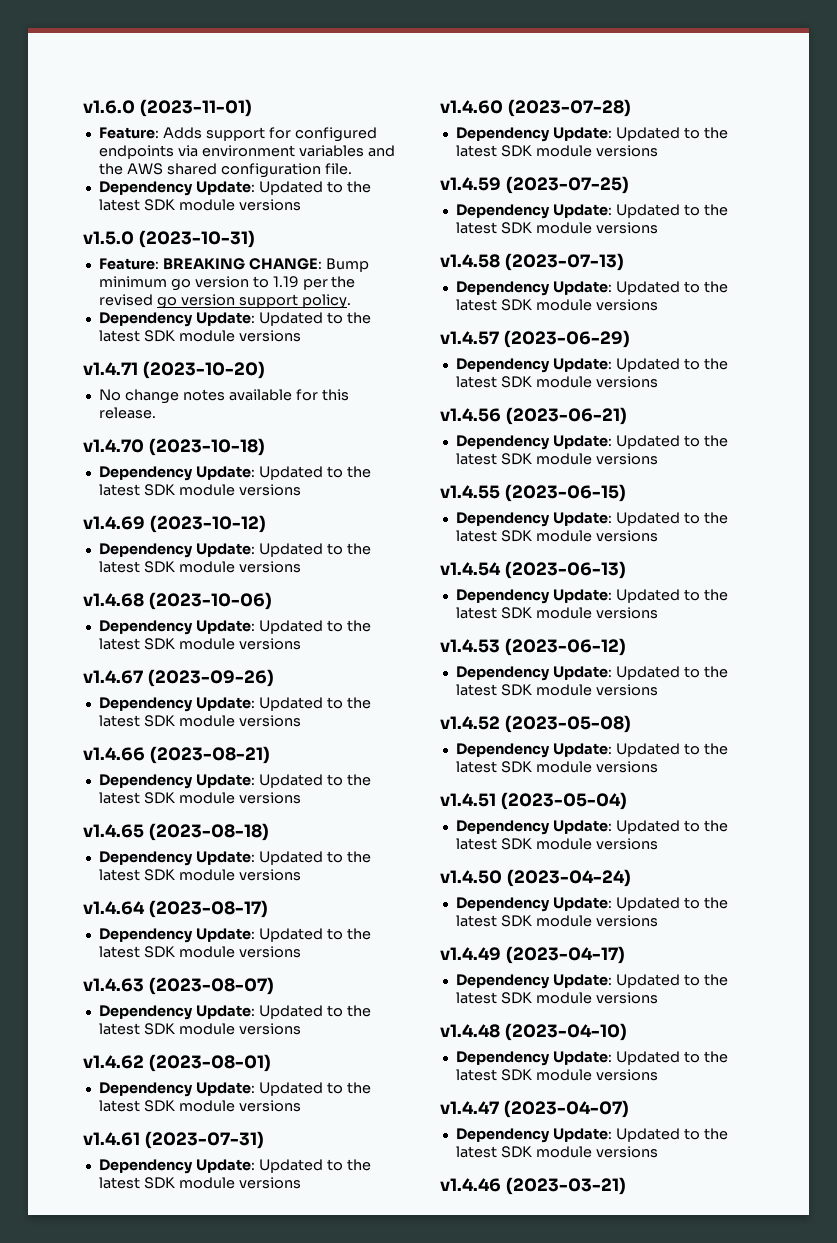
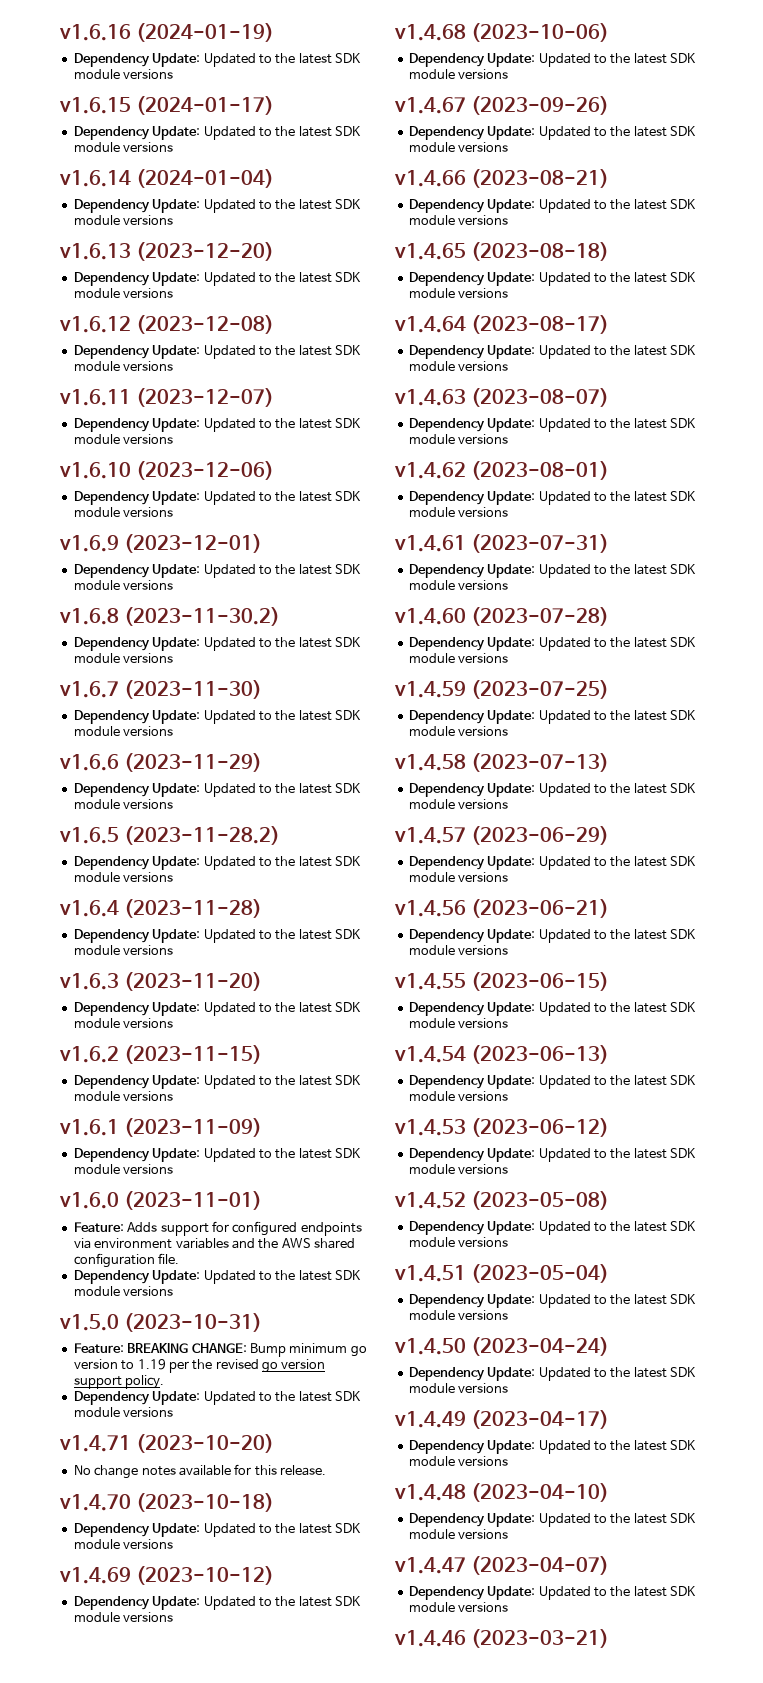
(83, 107) none -> [59,23,275,42] [73,53,361,67] [73,69,174,79] [59,96,275,115] [73,126,361,140] [73,142,174,152] [59,169,275,188] [73,199,361,213] [73,215,174,225] [59,242,275,261] [73,272,361,286] [73,288,174,298] [59,315,275,334] [73,345,361,359] [73,361,174,371] [59,388,275,407] [73,418,361,432] [73,434,174,444] [59,461,275,480] [73,491,361,505] [73,507,174,517] [59,534,263,553] [73,564,361,578] [73,580,174,590] [59,607,281,626] [73,637,361,651] [73,653,174,663] [59,680,263,699] [73,710,361,724] [73,726,174,736] [59,753,263,772] [73,783,361,797] [73,799,174,809] [59,826,281,845] [73,856,361,870] [73,872,174,882] [59,899,263,918] [73,929,361,943] [73,945,174,955] [59,972,263,991] [73,1002,361,1016] [73,1018,174,1028] [59,1045,263,1064] [73,1075,361,1089] [73,1091,174,1101] [59,1118,263,1137] [73,1148,361,1162] [73,1164,174,1174] v1.6.16 (2024-01-19) // Dependency Update: Updated to the latest SDK module versions // v1.6.15 (2024-01-17) // Dependency Update: Updated to the latest SDK module versions // v1.6.14 (2024-01-04) // Dependency Update: Updated to the latest SDK module versions // v1.6.13 (2023-12-20) // Dependency Update: Updated to the latest SDK module versions // v1.6.12 (2023-12-08) // Dependency Update: Updated to the latest SDK module versions // v1.6.11 (2023-12-07) // Dependency Update: Updated to the latest SDK module versions // v1.6.10 (2023-12-06) // Dependency Update: Updated to the latest SDK module versions // v1.6.9 (2023-12-01) // Dependency Update: Updated to the latest SDK module versions // v1.6.8 (2023-11-30.2) // Dependency Update: Updated to the latest SDK module versions // v1.6.7 (2023-11-30) // Dependency Update: Updated to the latest SDK module versions // v1.6.6 (2023-11-29) // Dependency Update: Updated to the latest SDK module versions // v1.6.5 (2023-11-28.2) // Dependency Update: Updated to the latest SDK module versions // v1.6.4 (2023-11-28) // Dependency Update: Updated to the latest SDK module versions // v1.6.3 (2023-11-20) // Dependency Update: Updated to the latest SDK module versions // v1.6.2 (2023-11-15) // Dependency Update: Updated to the latest SDK module versions // v1.6.1 (2023-11-09) // Dependency Update: Updated to the latest SDK module versions //

